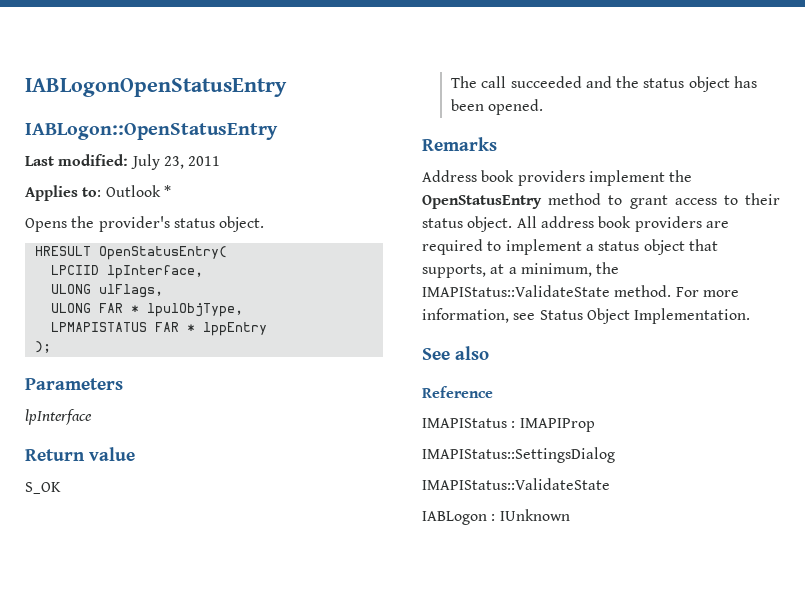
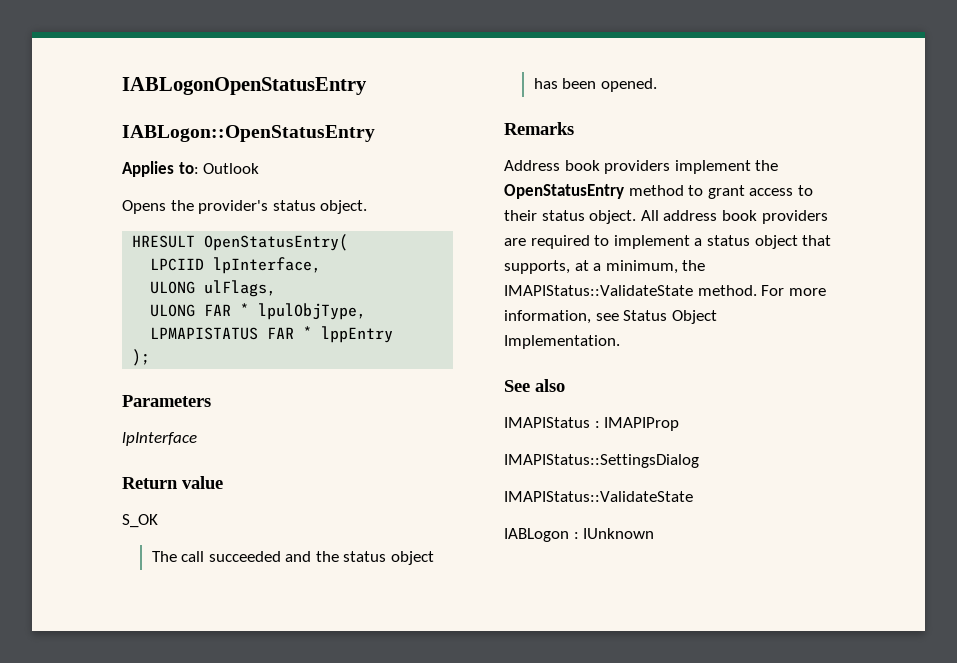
[25,154,221,170] // Last modified: July 23, 2011 -> (375, 133) none
[163,185,171,197] * -> (260, 168) none
[422,386,493,398] // Reference -> (565, 385) none

